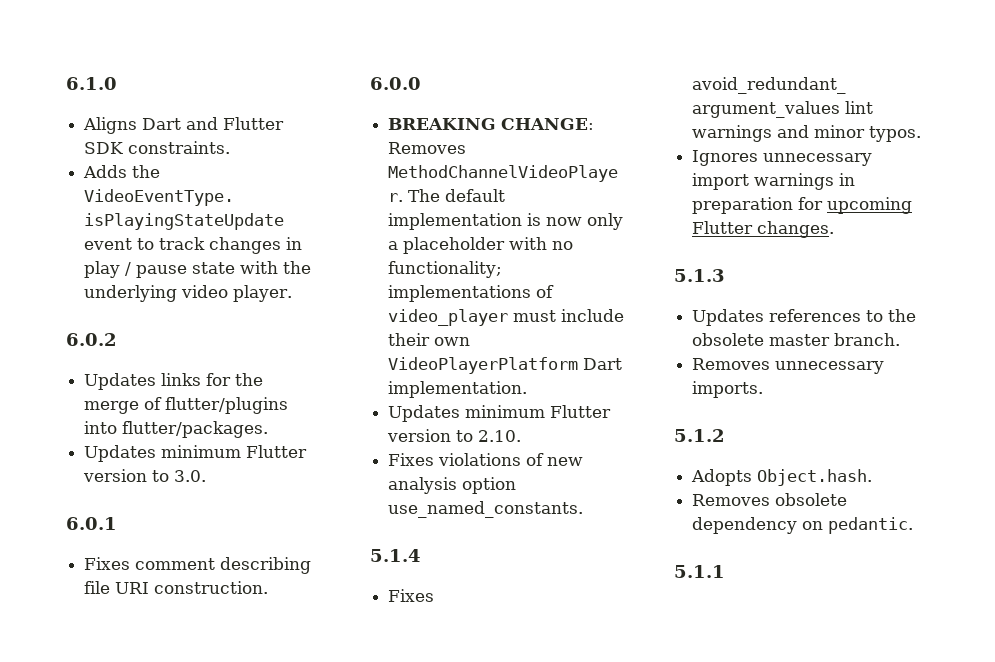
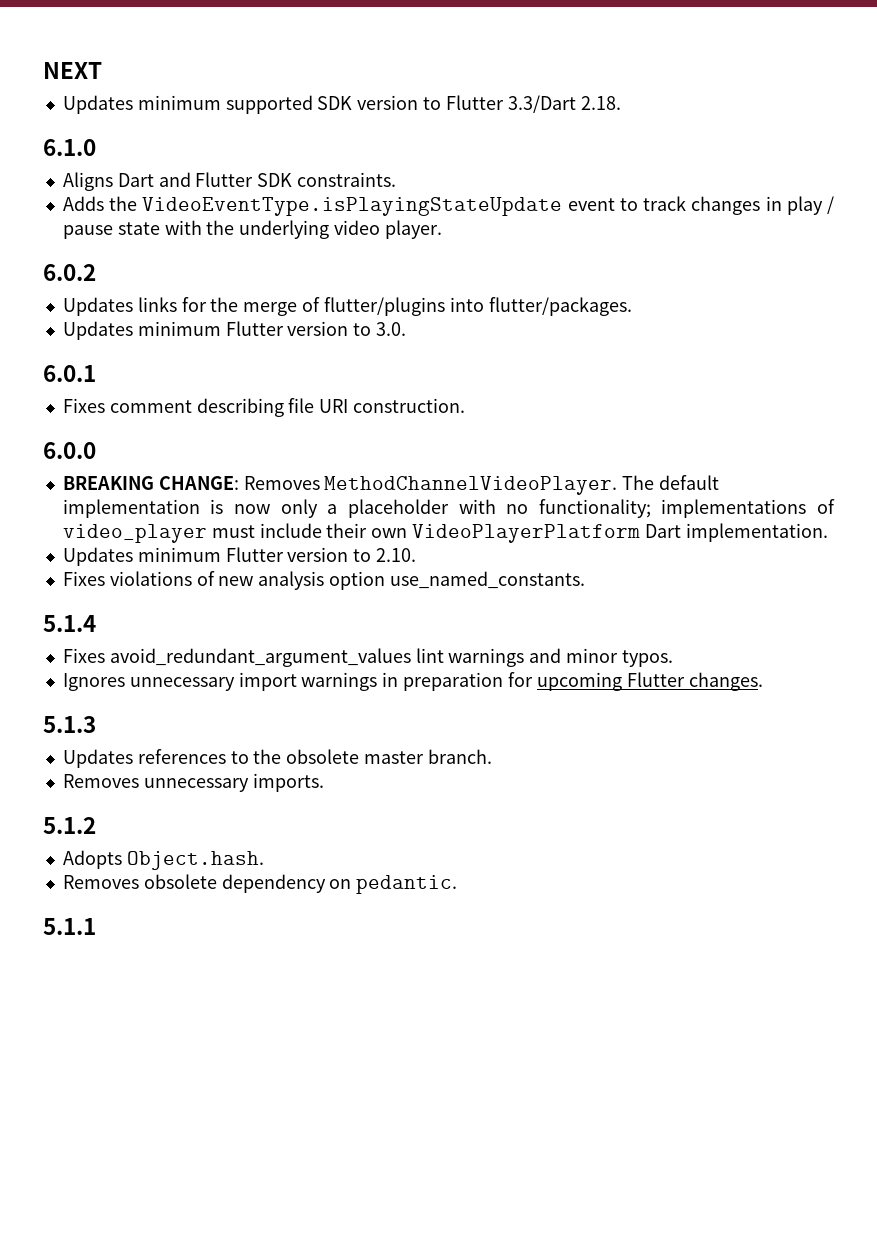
(66, 83) none -> [43,62,102,79] [62,95,621,114] NEXT // Updates minimum supported SDK version to Flutter 3.3/Dart 2.18. //

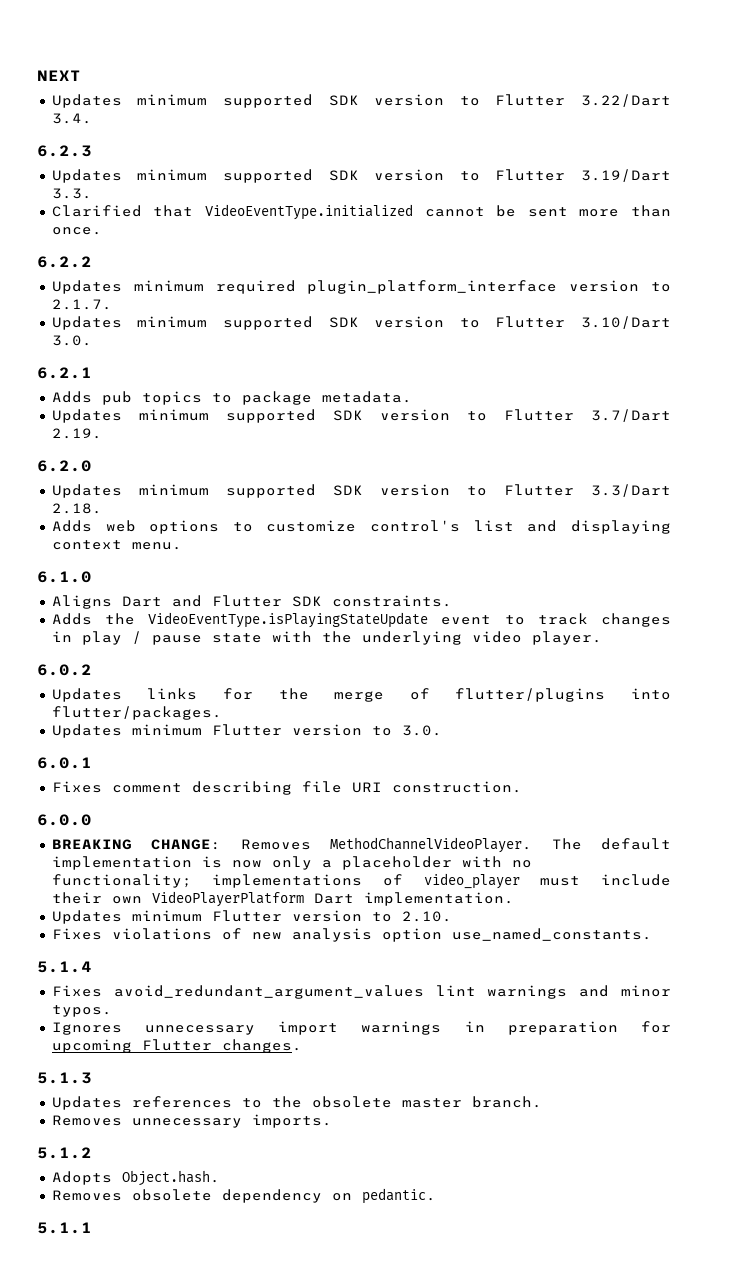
(102, 70) none -> [51,94,671,108] [51,113,92,124] [37,145,92,157] [51,169,671,183] [51,188,92,199] [51,204,671,220] [51,227,102,235] [37,256,92,268] [51,280,671,294] [51,299,112,310] [51,316,671,330] [51,335,92,346] [37,367,92,379] [51,391,412,405] [51,409,671,423] [51,428,102,439] [37,460,92,472] // Updates minimum supported SDK version to Flutter 3.22/Dart 3.4. // 6.2.3 // Updates minimum supported SDK version to Flutter 3.19/Dart 3.3. // Clarified that VideoEventType.initialized cannot be sent more than once. // 6.2.2 // Updates minimum required plugin_platform_interface version to 2.1.7. // Updates minimum supported SDK version to Flutter 3.10/Dart 3.0. // 6.2.1 // Adds pub topics to package metadata. // Updates minimum supported SDK version to Flutter 3.7/Dart 2.19. // 6.2.0
(621, 103) none -> [51,520,671,534] [51,540,182,550] // Adds web options to customize control's list and displaying context menu.

